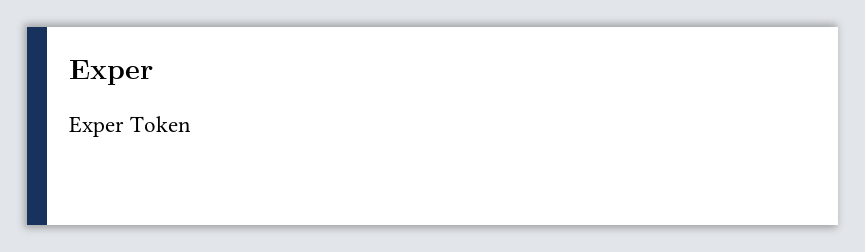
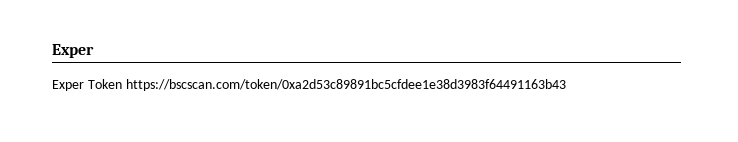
(192, 124) none -> [125,79,566,91] https://bscscan.com/token/0xa2d53c89891bc5cfdee1e38d3983f64491163b43

